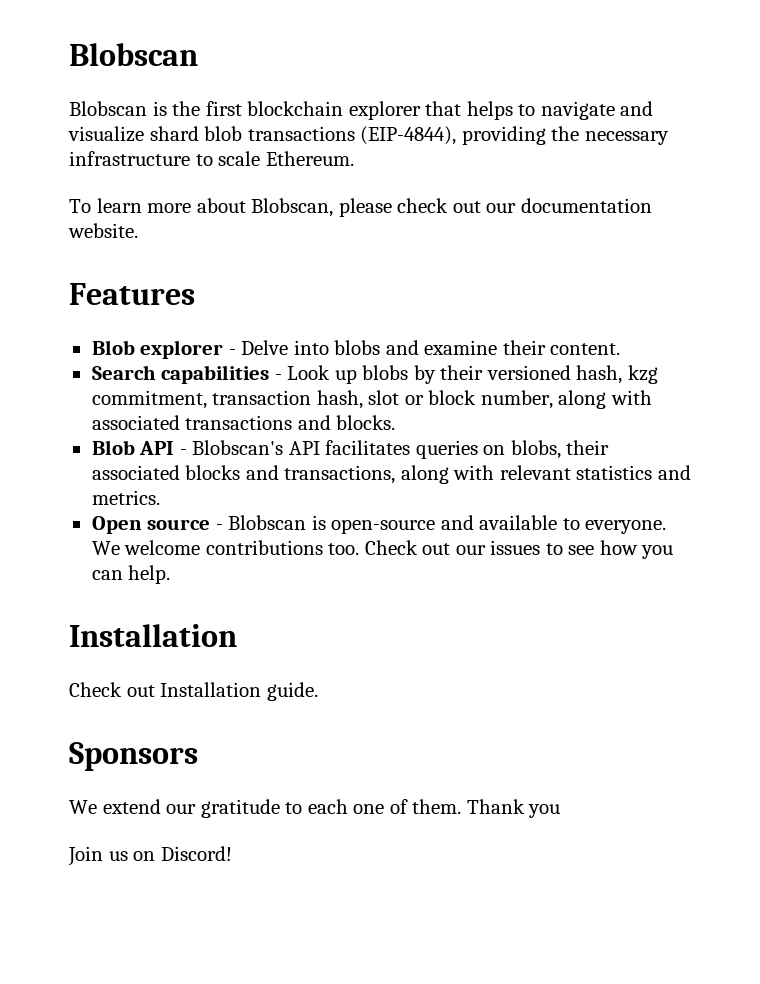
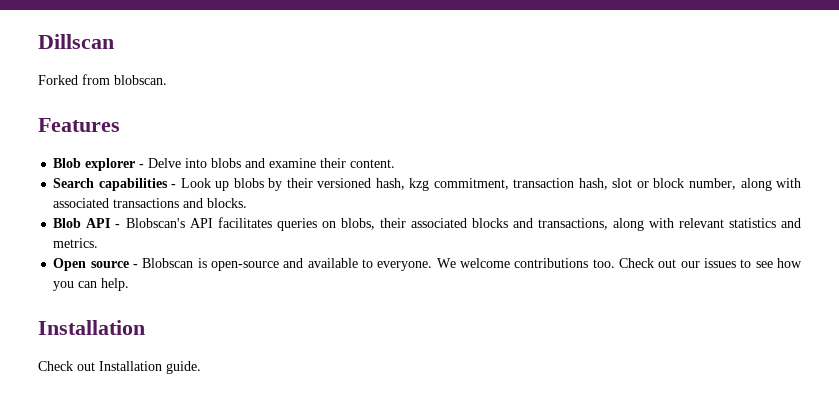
[69,43,198,66] [69,101,654,120] [68,126,669,145] [69,151,354,166] [69,198,652,217] [68,223,138,238] Blobscan // Blobscan is the first blockchain explorer that helps to navigate and visualize shard blob transactions (EIP-4844), providing the necessary infrastructure to scale Ethereum. // To learn more about Blobscan, please check out our documentation website. -> [38,34,114,49] [38,74,167,85] Dillscan // Forked from blobscan.
[69,742,198,771] [69,799,561,818] [68,846,232,866] // Sponsors // We extend our gratitude to each one of them. Thank you // Join us on Discord! -> (201, 367) none

